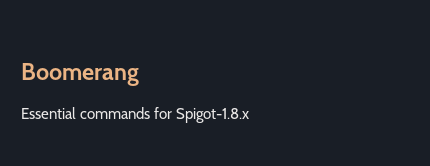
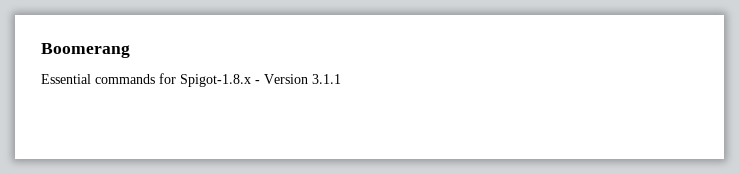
(250, 115) none -> [255,74,341,84] - Version 3.1.1

